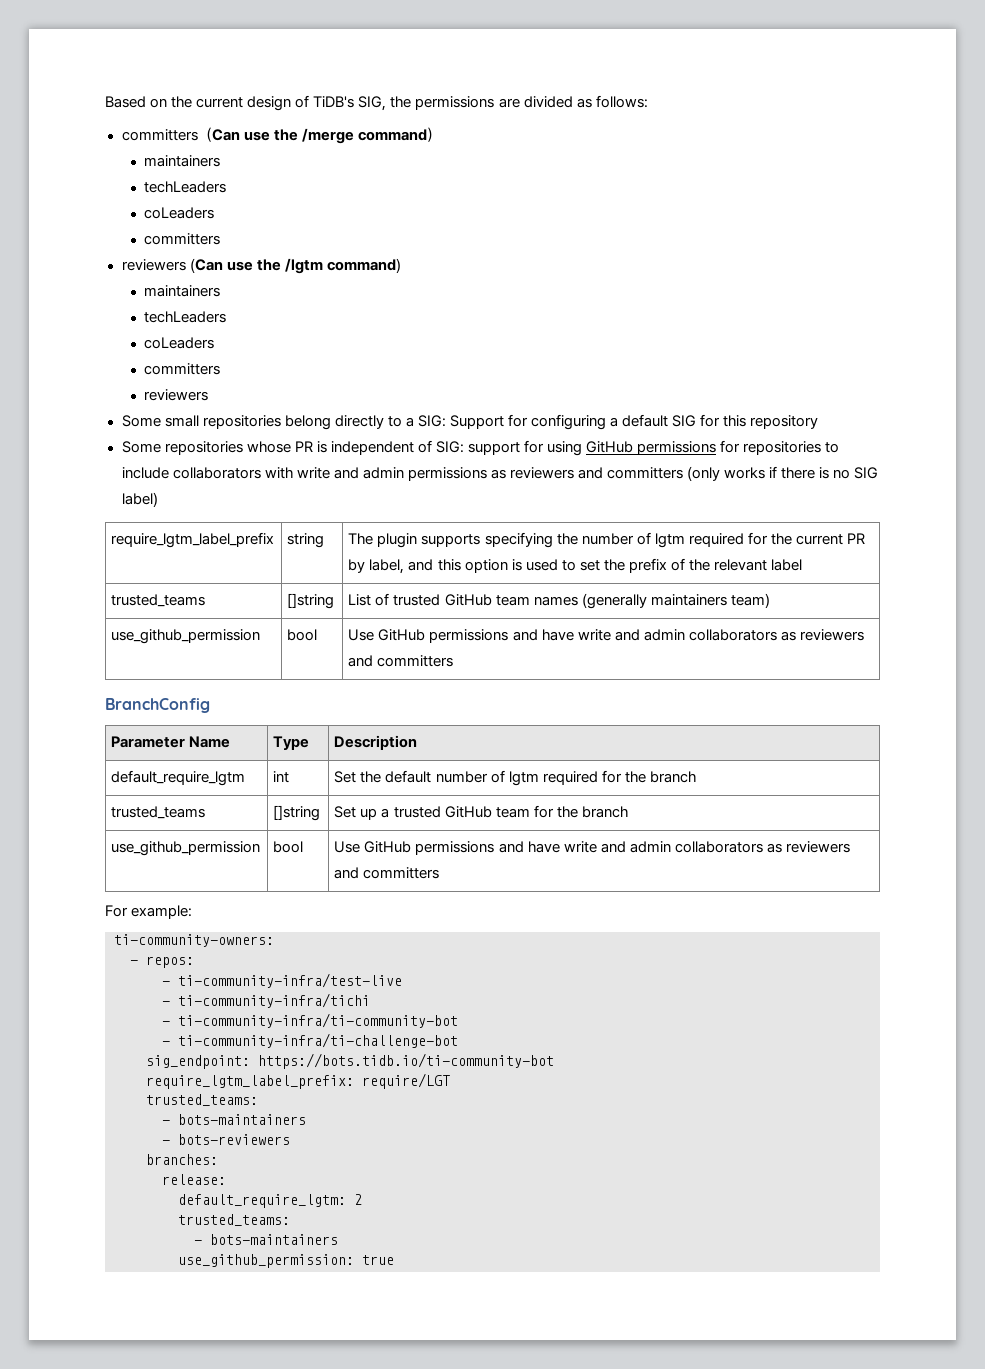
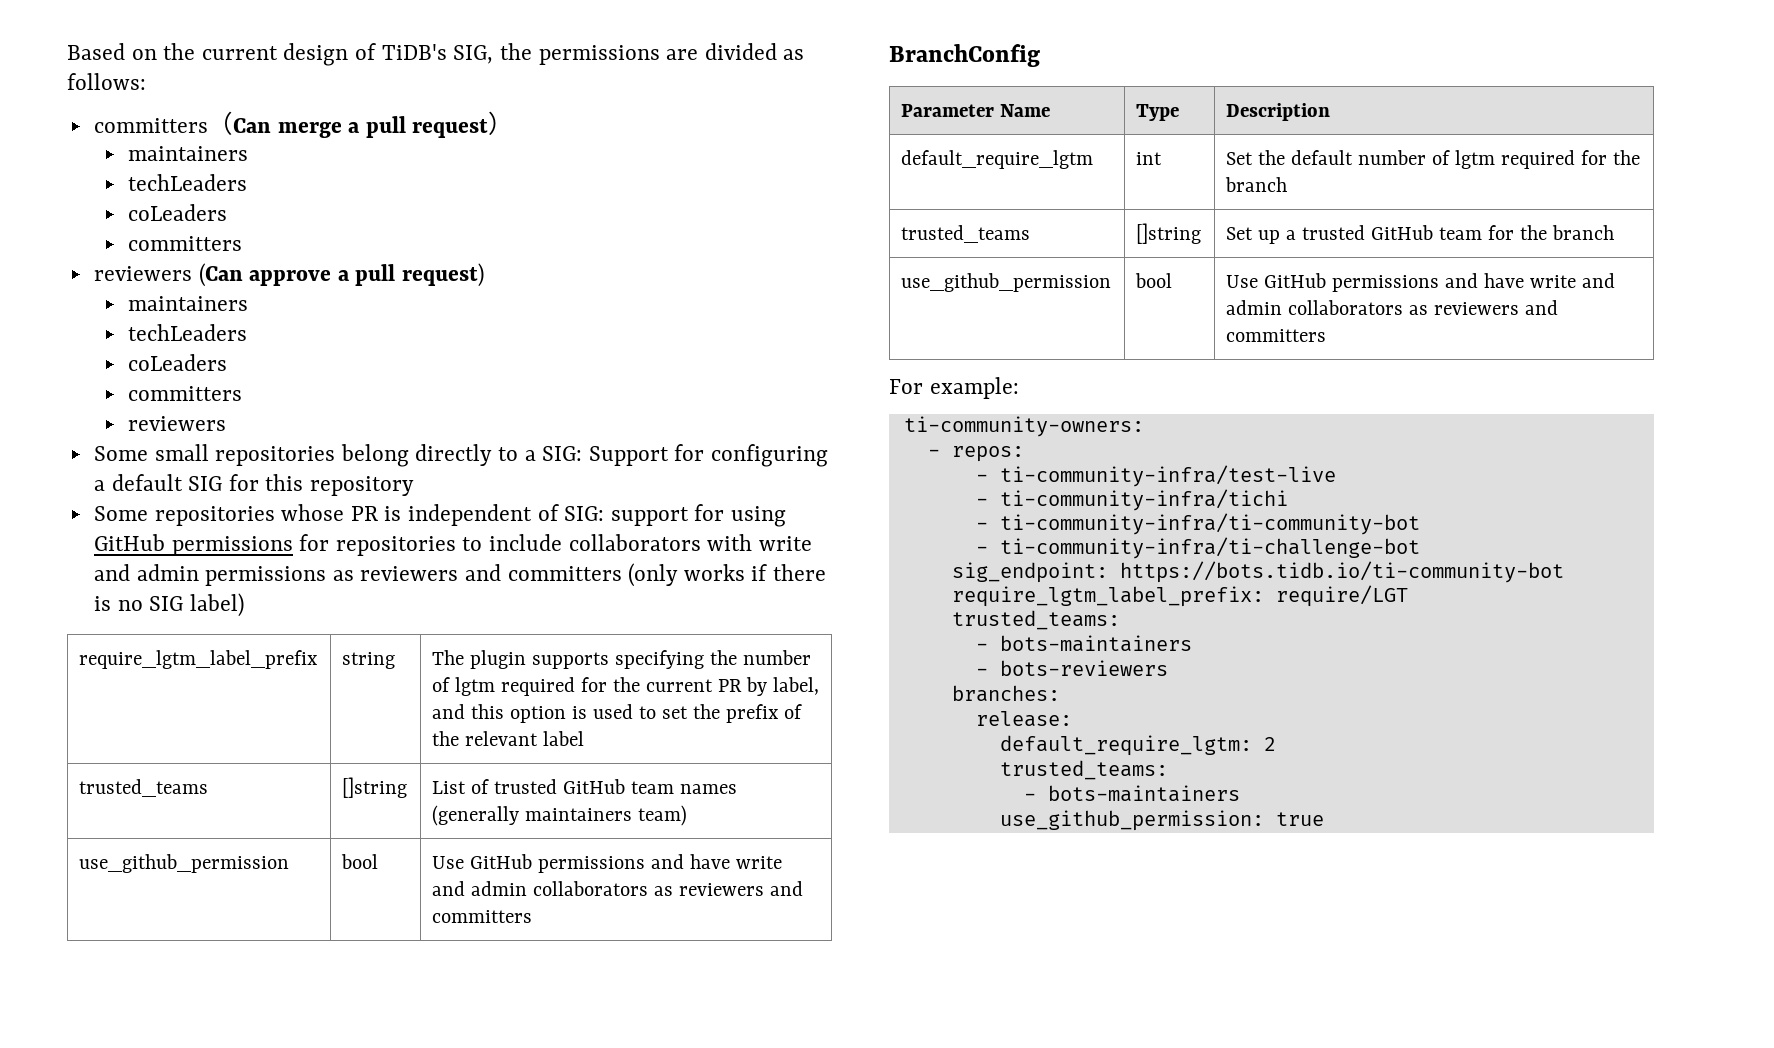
[243,128,427,144] use the /merge command -> [277,116,489,138] merge a pull request
[226,258,401,274] use the /lgtm command) -> [249,263,485,287] approve a pull request)

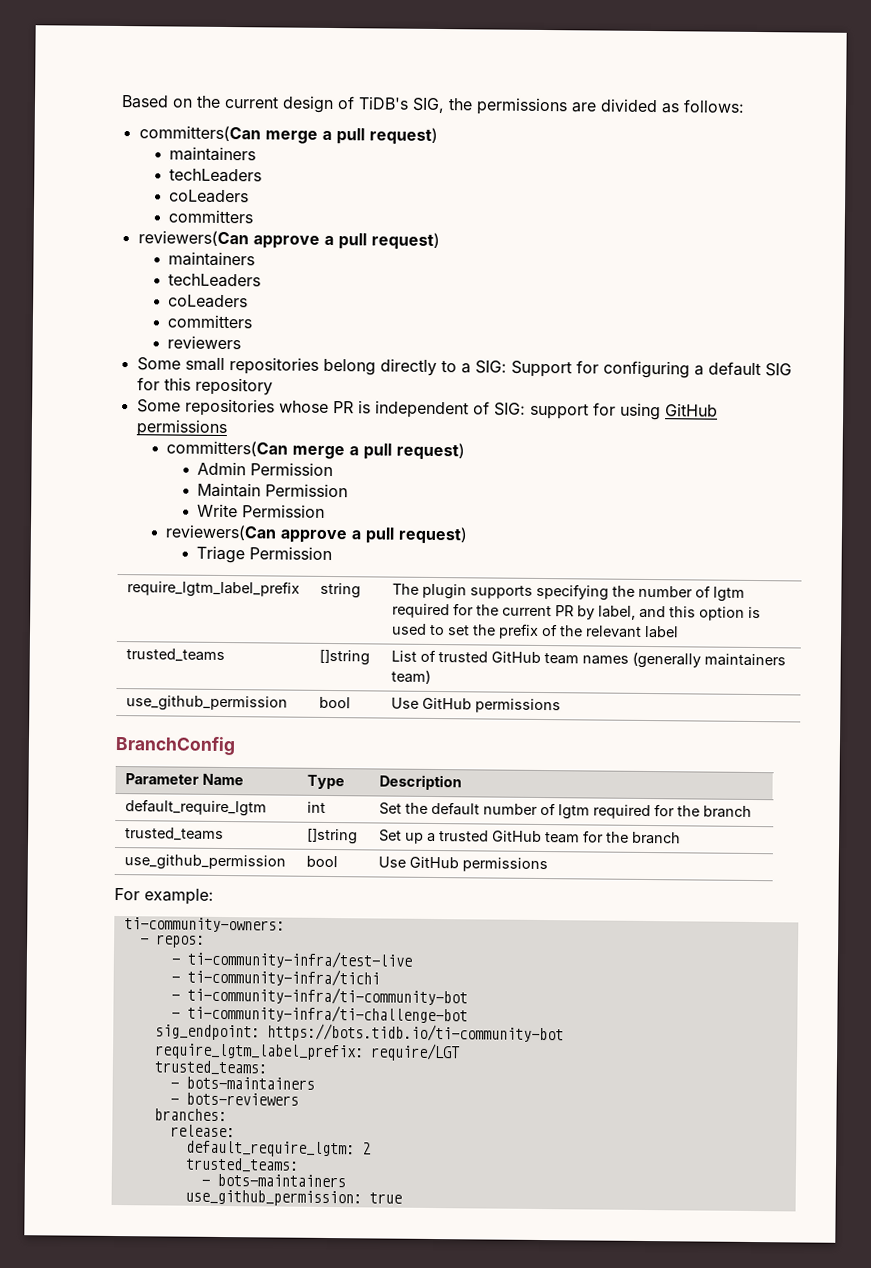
[93,111,514,138] [128,146,249,161] [128,174,248,191] [128,204,228,221] [128,236,243,251] [93,263,243,287] committers（Can merge a pull request） // maintainers // techLeaders // coLeaders // committers // reviewers (Can -> [138,125,438,145] [169,146,257,162] [169,168,263,183] [169,189,250,204] [168,209,254,224] [137,230,249,247] committers(Can merge a pull request) // maintainers // techLeaders // coLeaders // committers // reviewers(Can
[299,534,812,556] [93,563,827,587] [93,593,244,617] for repositories to include collaborators with write and admin permissions as reviewers and committers (only works if there is no SIG label) -> [166,440,466,461] [197,461,334,477] [197,482,349,498] [197,503,326,518] [165,524,469,545] [196,545,333,564] // committers(Can merge a pull request) // Admin Permission // Maintain Permission // Write Permission // reviewers(Can approve a pull request) // Triage Permission
[650,854,782,869] [432,881,803,896] [432,910,533,923] and have write and admin collaborators as reviewers and committers -> (562, 706) none
[1444,273,1615,288] [1226,300,1558,315] [1226,329,1327,342] and have write and admin collaborators as reviewers and committers -> (549, 865) none

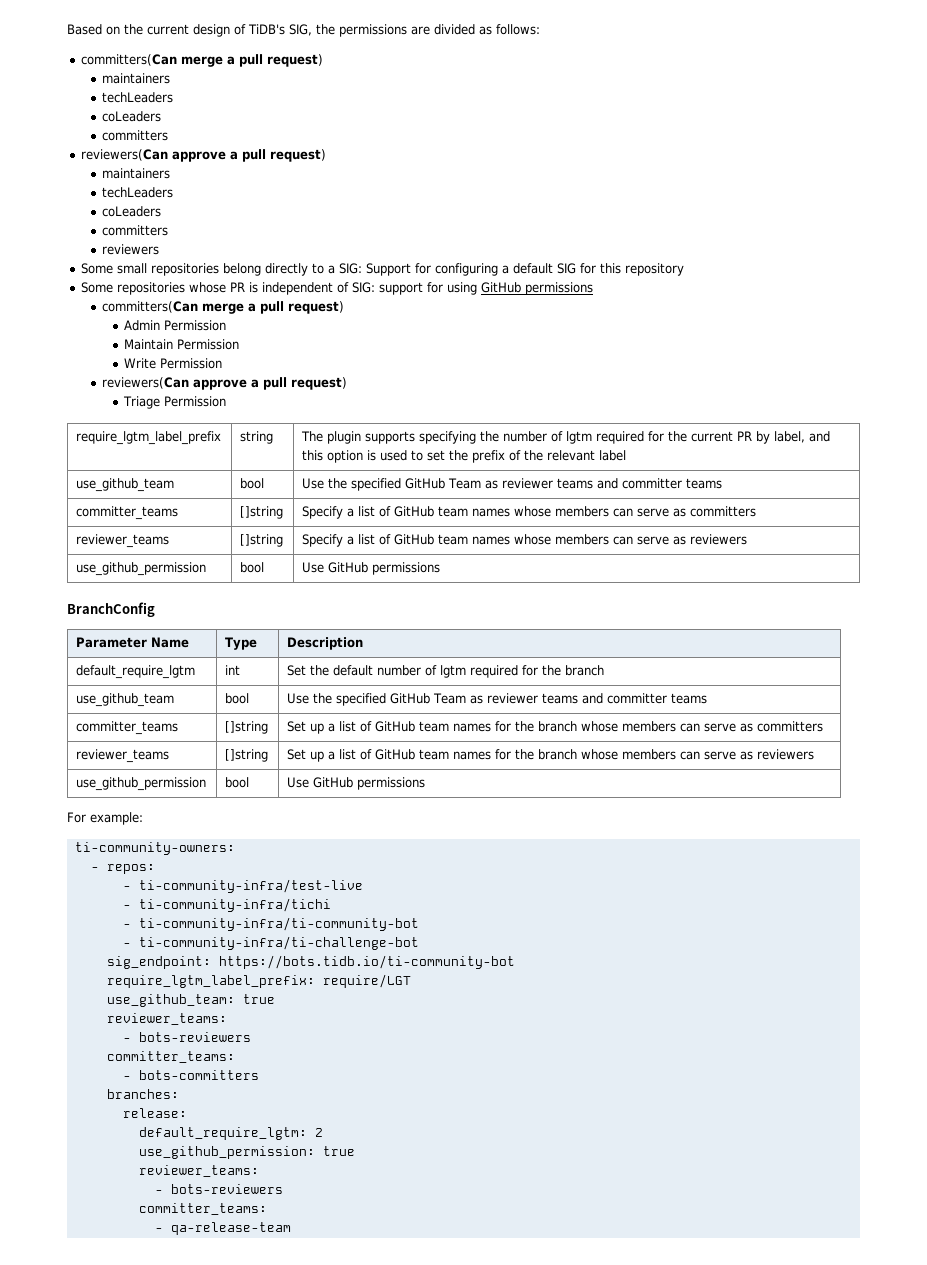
[126,648,226,663] [319,648,371,666] [391,649,787,669] [391,669,432,684] trusted_teams | []string | List of trusted GitHub team names (generally maintainers team) -> [76,478,175,492] [240,478,265,489] [302,478,723,491] [76,506,179,520] [240,506,284,519] [302,506,757,519] [76,534,170,548] [240,534,284,547] [302,534,748,547] use_github_team | bool | Use the specified GitHub Team as reviewer teams and committer teams // committer_teams | []string | Specify a list of GitHub team names whose members can serve as committers // reviewer_teams | []string | Specify a list of GitHub team names whose members can serve as reviewers
[125,827,225,842] [307,827,359,845] [379,829,682,845] trusted_teams | []string | Set up a trusted GitHub team for the branch -> [76,693,175,707] [225,693,250,704] [287,693,708,706] [76,721,179,735] [225,721,269,734] [287,721,824,734] [76,749,170,763] [225,749,269,762] [287,749,815,762] use_github_team | bool | Use the specified GitHub Team as reviewer teams and committer teams // committer_teams | []string | Set up a list of GitHub team names for the branch whose members can serve as committers // reviewer_teams | []string | Set up a list of GitHub team names for the branch whose members can serve as reviewers
[153,1060,267,1076] [169,1076,315,1090] [169,1092,299,1106] trusted_teams: // - bots-maintainers // - bots-reviewers -> [106,994,275,1007] [106,1013,227,1025] [122,1032,251,1042] [106,1051,235,1063] [122,1070,259,1080] use_github_team: true // reviewer_teams: // - bots-reviewers // committer_teams: // - bots-committers
[184,1157,299,1173] [200,1173,346,1188] [184,1189,402,1207] trusted_teams: // - bots-maintainers // use_github_permission: true -> [138,1146,355,1159] [138,1165,259,1177] [154,1184,283,1194] [138,1203,267,1215] [154,1222,291,1235] use_github_permission: true // reviewer_teams: // - bots-reviewers // committer_teams: // - qa-release-team

